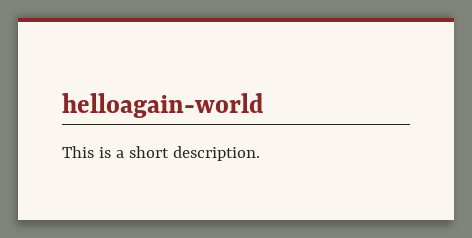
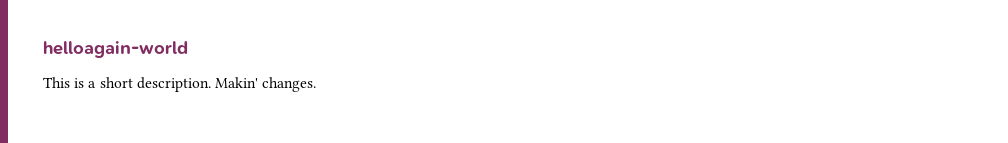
(260, 153) none -> [214,77,317,92] Makin' changes.

